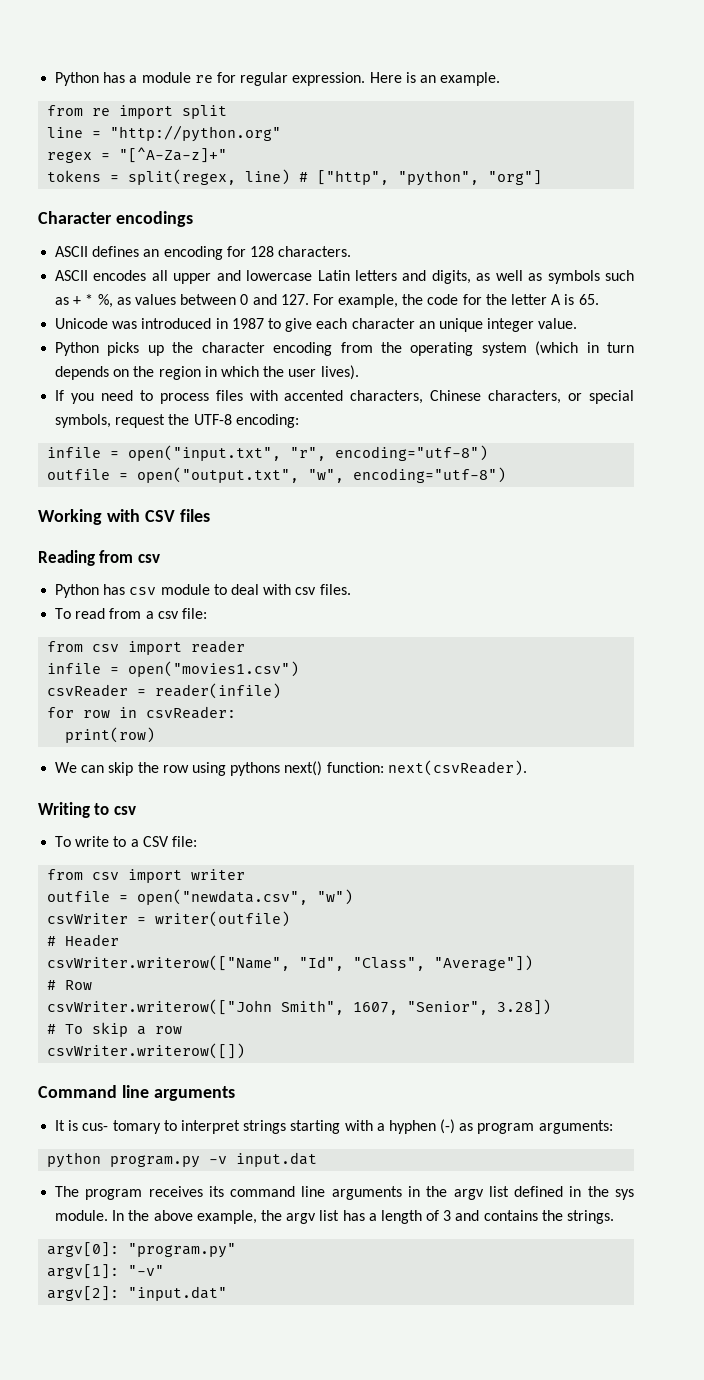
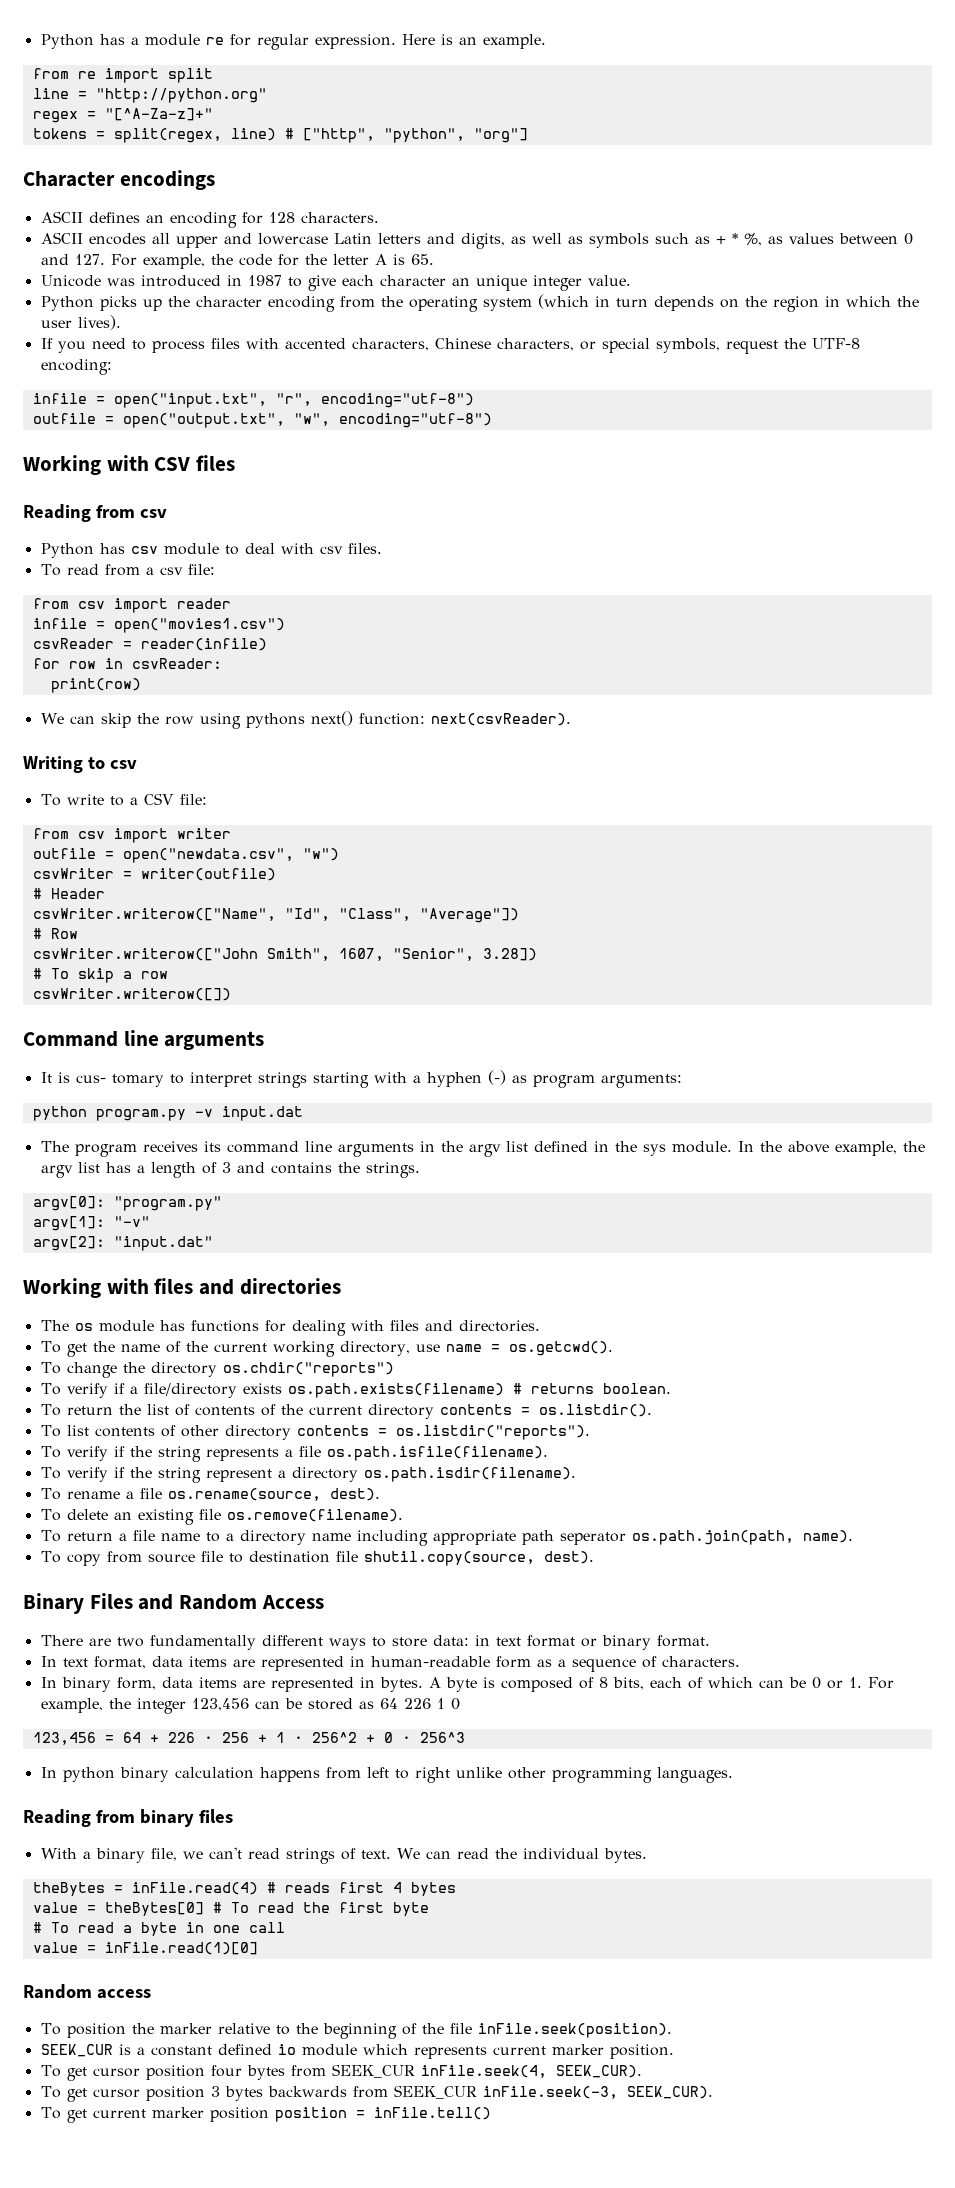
(228, 1293) none -> [23,1278,341,1298] [40,1320,540,1336] [40,1341,613,1357] [40,1362,394,1378] [40,1383,671,1398] [40,1404,652,1419] [40,1425,590,1440] [40,1446,548,1462] [40,1467,576,1483] [40,1488,380,1501] [40,1509,403,1525] [40,1530,853,1546] [40,1551,594,1566] [23,1593,324,1614] [40,1635,710,1650] [40,1656,740,1672] [40,1677,894,1692] [40,1698,460,1714] [32,1732,465,1745] [40,1767,733,1783] [23,1809,233,1827] [40,1847,647,1864] [32,1882,456,1896] [32,1902,429,1916] [32,1922,285,1936] [32,1942,258,1955] [23,1984,151,1999] [40,2023,672,2039] [40,2044,674,2059] [40,2064,642,2081] [40,2085,713,2102] [40,2107,491,2123] // Working with files and directories // The os module has functions for dealing with files and directories. // To get the name of the current working directory, use name = os.getcwd(). // To change the directory os.chdir("reports") // To verify if a file/directory exists os.path.exists(filename) # returns boolean. // To return the list of contents of the current directory contents = os.listdir(). // To list contents of other directory contents = os.listdir("reports"). // To verify if the string represents a file os.path.isfile(filename). // To verify if the string represent a directory os.path.isdir(filename). // To rename a file os.rename(source, dest). // To delete an existing file os.remove(filename). // To return a file name to a directory name including appropriate path seperator os.path.join(path, name). // To copy from source file to destination file shutil.copy(source, dest). // Binary Files and Random Access // There are two fundamentally different ways to store data: in text format or binary format. // In text format, data items are represented in human-readable form as a sequence of characters. // In binary form, data items are represented in bytes. A byte is composed of 8 bits, each of which can be 0 or 1. For example, the integer 123,456 can be stored as 64 226 1 0 // 123,456 = 64 + 226 · 256 + 1 · 256^2 + 0 · 256^3 // In python binary calculation happens from left to right unlike other programming languages. // Reading from binary files // With a binary file, we can't read strings of text. We can read the individual bytes. // theBytes = inFile.read(4) # reads first 4 bytes // value = theBytes[0] # To read the first byte // # To read a byte in one call // value = inFile.read(1)[0] // Random access // To position the marker relative to the beginning of the file inFile.seek(position). // SEEK_CUR is a constant defined io module which represents current marker position. // To get cursor position four bytes from SEEK_CUR inFile.seek(4, SEEK_CUR). // To get cursor position 3 bytes backwards from SEEK_CUR inFile.seek(-3, SEEK_CUR). // To get current marker position position = inFile.tell()

